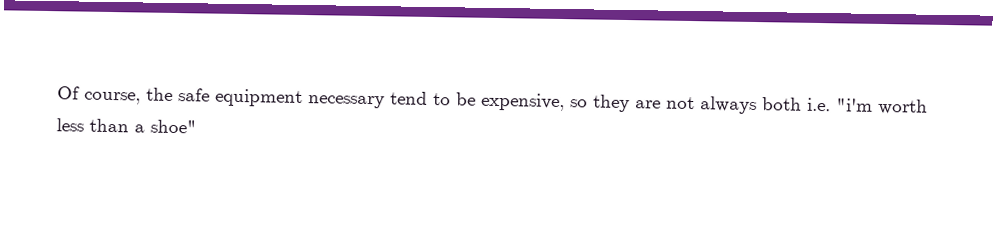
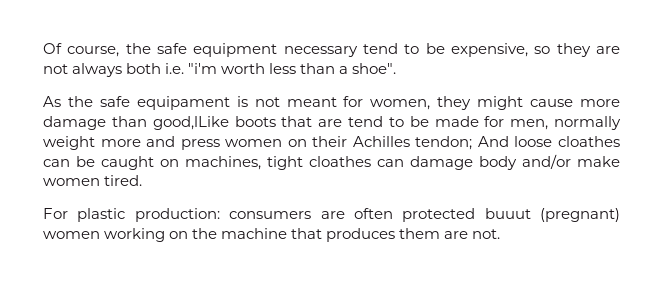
[150,119,197,134] shoe" -> [352,63,397,74] [43,96,621,110] [43,116,621,130] [43,136,621,150] [43,154,620,170] [43,175,143,186] [43,208,620,222] [43,228,501,242] shoe". // As the safe equipament is not meant for women, they might cause more damage than good,lLike boots that are tend to be made for men, normally weight more and press women on their Achilles tendon; And loose cloathes can be caught on machines, tight cloathes can damage body and/or make women tired. // For plastic production: consumers are often protected buuut (pregnant) women working on the machine that produces them are not.

